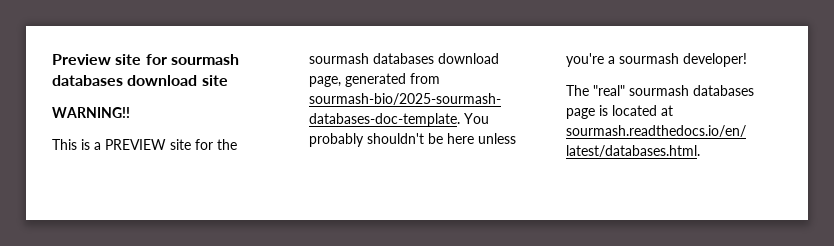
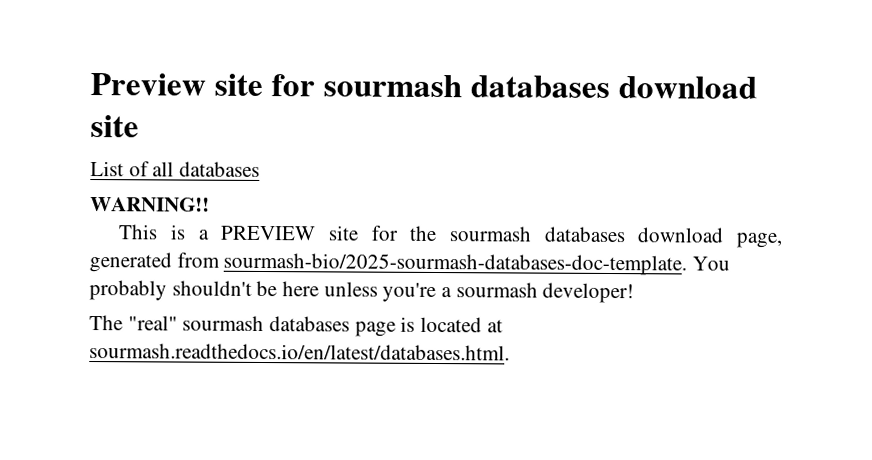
(228, 80) none -> [90,161,261,177] // List of all databases

